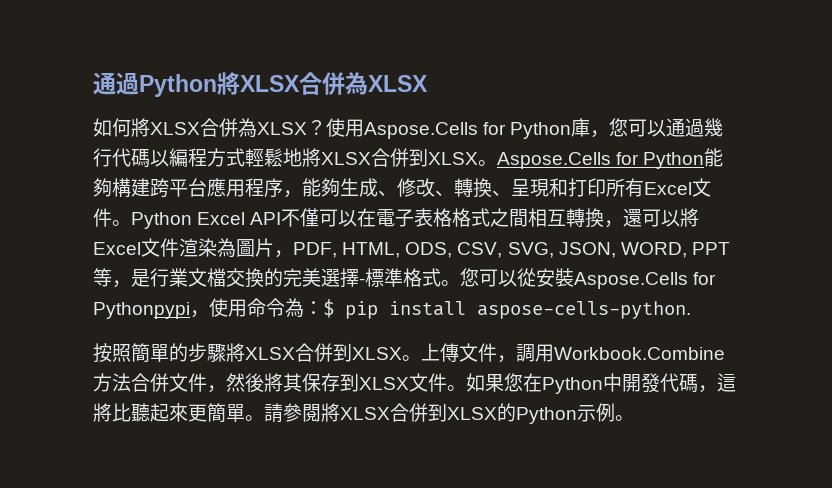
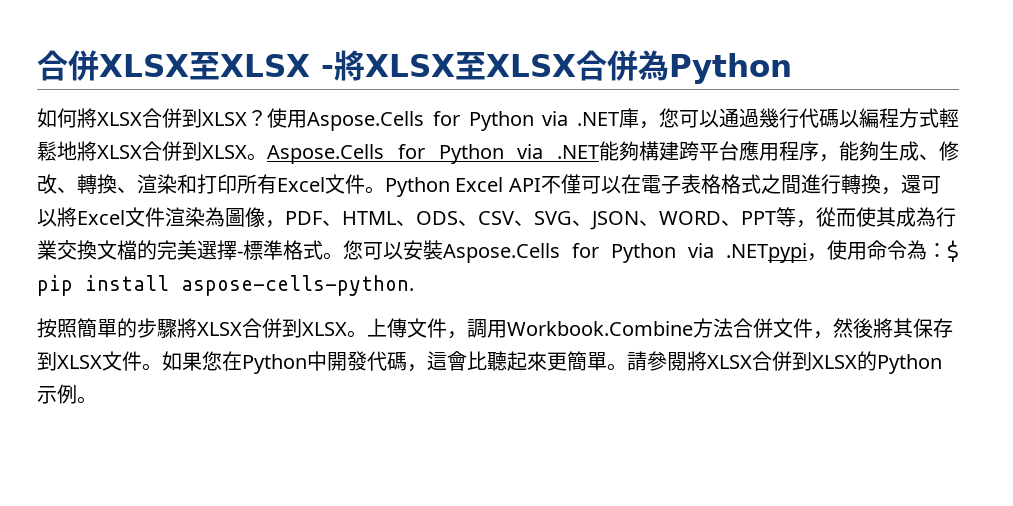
[93,72,428,97] 通過Python將XLSX合併為XLSX -> [37,50,792,84] 合併XLSX至XLSX -將XLSX至XLSX合併為Python
[238,118,257,138] 為 -> [182,109,202,128] 到
(572, 130) none -> [542,111,619,126] via .NET
(705, 160) none -> [517,144,599,159] via .NET
[511,179,549,197] 呈現 -> [137,174,177,194] 渲染
[528,208,567,227] 相互 -> [800,174,841,194] 進行
[255,238,730,258] [93,268,264,288] 片，PDF, HTML, ODS, CSV, SVG, JSON, WORD, PPT等，是行業文檔交換 -> [245,207,956,230] [37,240,137,260] 像，PDF、HTML、ODS、CSV、SVG、JSON、WORD、PPT等，從而使其成為行業交換文檔
[517,268,536,287] 從 -> (403, 251) none
[93,302,190,319] Pythonpypi -> [611,243,807,263] Python via .NETpypi
[93,403,112,422] 將 -> [447,351,467,371] 會

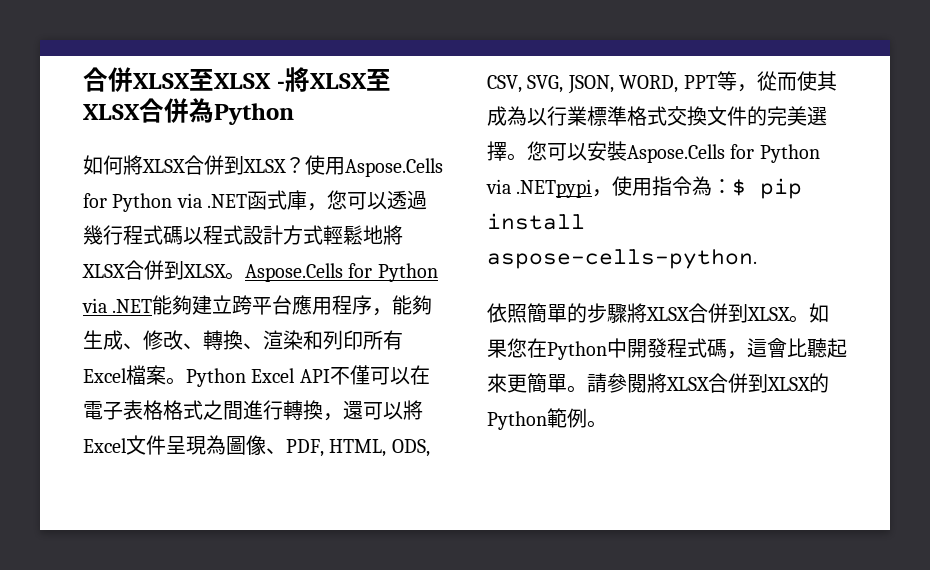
(619, 119) none -> [247,190,288,210] 函式
[719,108,899,128] 通過幾行代碼以編程 -> [387,190,428,210] [83,225,283,245] 透過幾行程式碼以程式設計
[639,141,679,161] 構建 -> [192,295,233,315] 建立
[197,174,217,194] 打 -> [323,330,343,350] 列
[325,174,365,194] 文件 -> [126,365,166,385] 檔案
[165,207,741,230] 渲染為圖像，PDF、HTML、ODS、CSV、SVG、JSON、WORD、 -> [166,435,430,457] [487,75,679,94] 呈現為圖像、PDF, HTML, ODS, CSV, SVG, JSON, WORD,
[936,207,956,227] [37,240,323,260] 行業交換文檔的完美選擇-標準格式 -> [527,106,827,126] [487,141,507,161] 以行業標準格式交換文件的完美選擇
[867,240,887,260] 命 -> [652,176,673,196] 指
[37,318,57,338] 按 -> [487,303,507,323] 依
[367,318,953,339] [37,351,162,371] 上傳文件，調用Workbook.Combine方法合併文件，然後將其保存到XLSX文件。 -> (809, 319) none
[367,351,387,371] 代 -> [667,338,707,358] 程式
[37,386,57,404] 示 -> [547,408,567,428] 範

